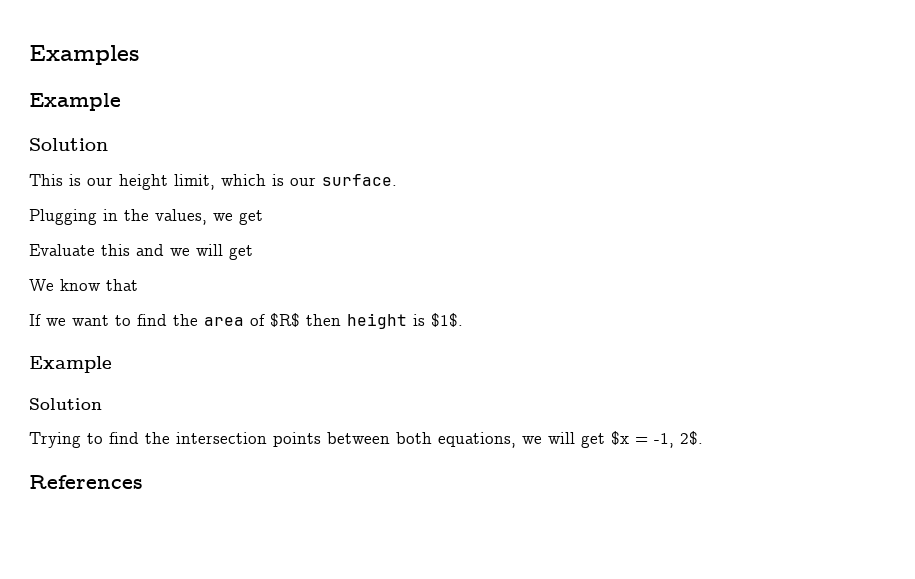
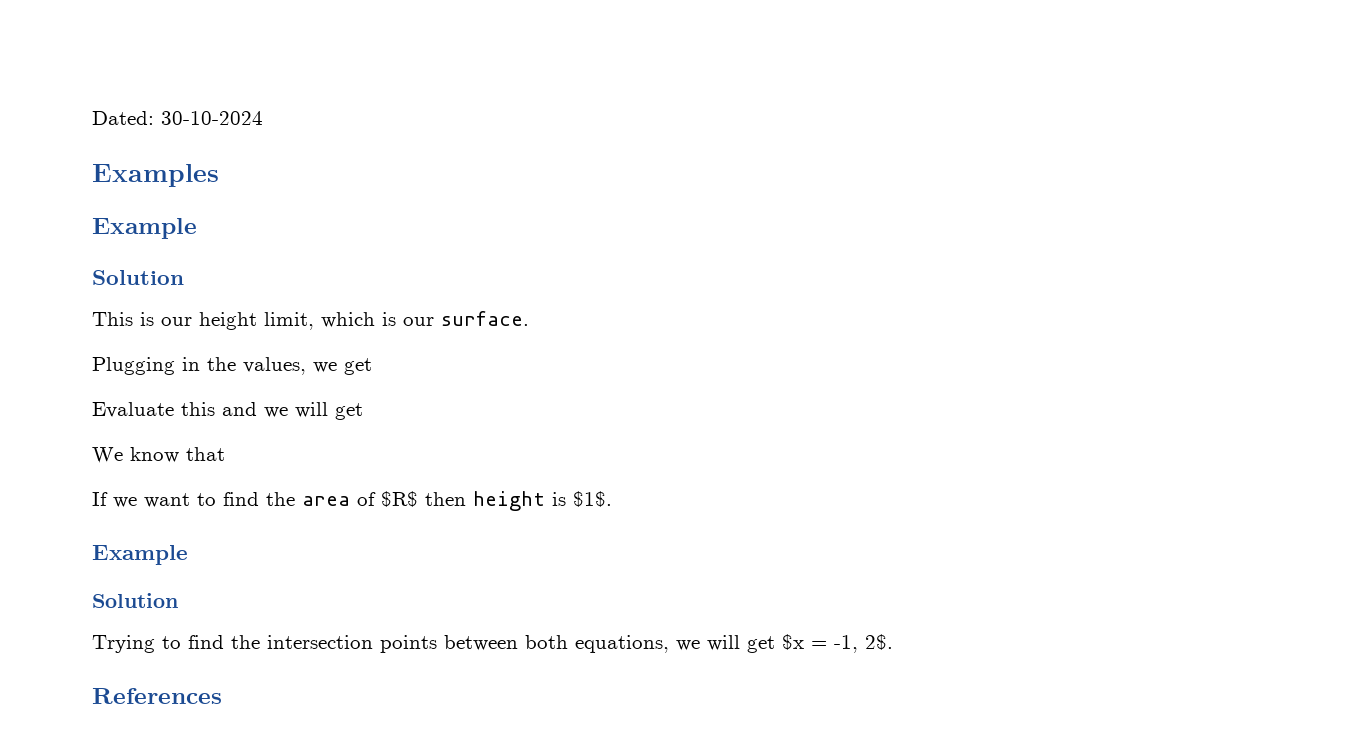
(29, 55) none -> [92,111,263,125] Dated: 30-10-2024 //

